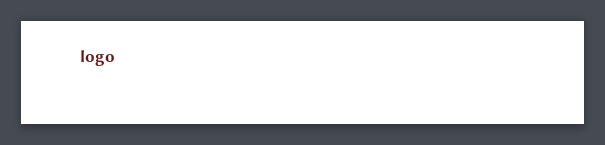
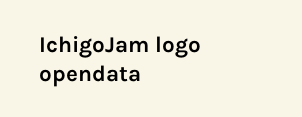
[80,50,115,66] logo -> [39,36,202,58] [39,65,141,87] IchigoJam logo opendata

